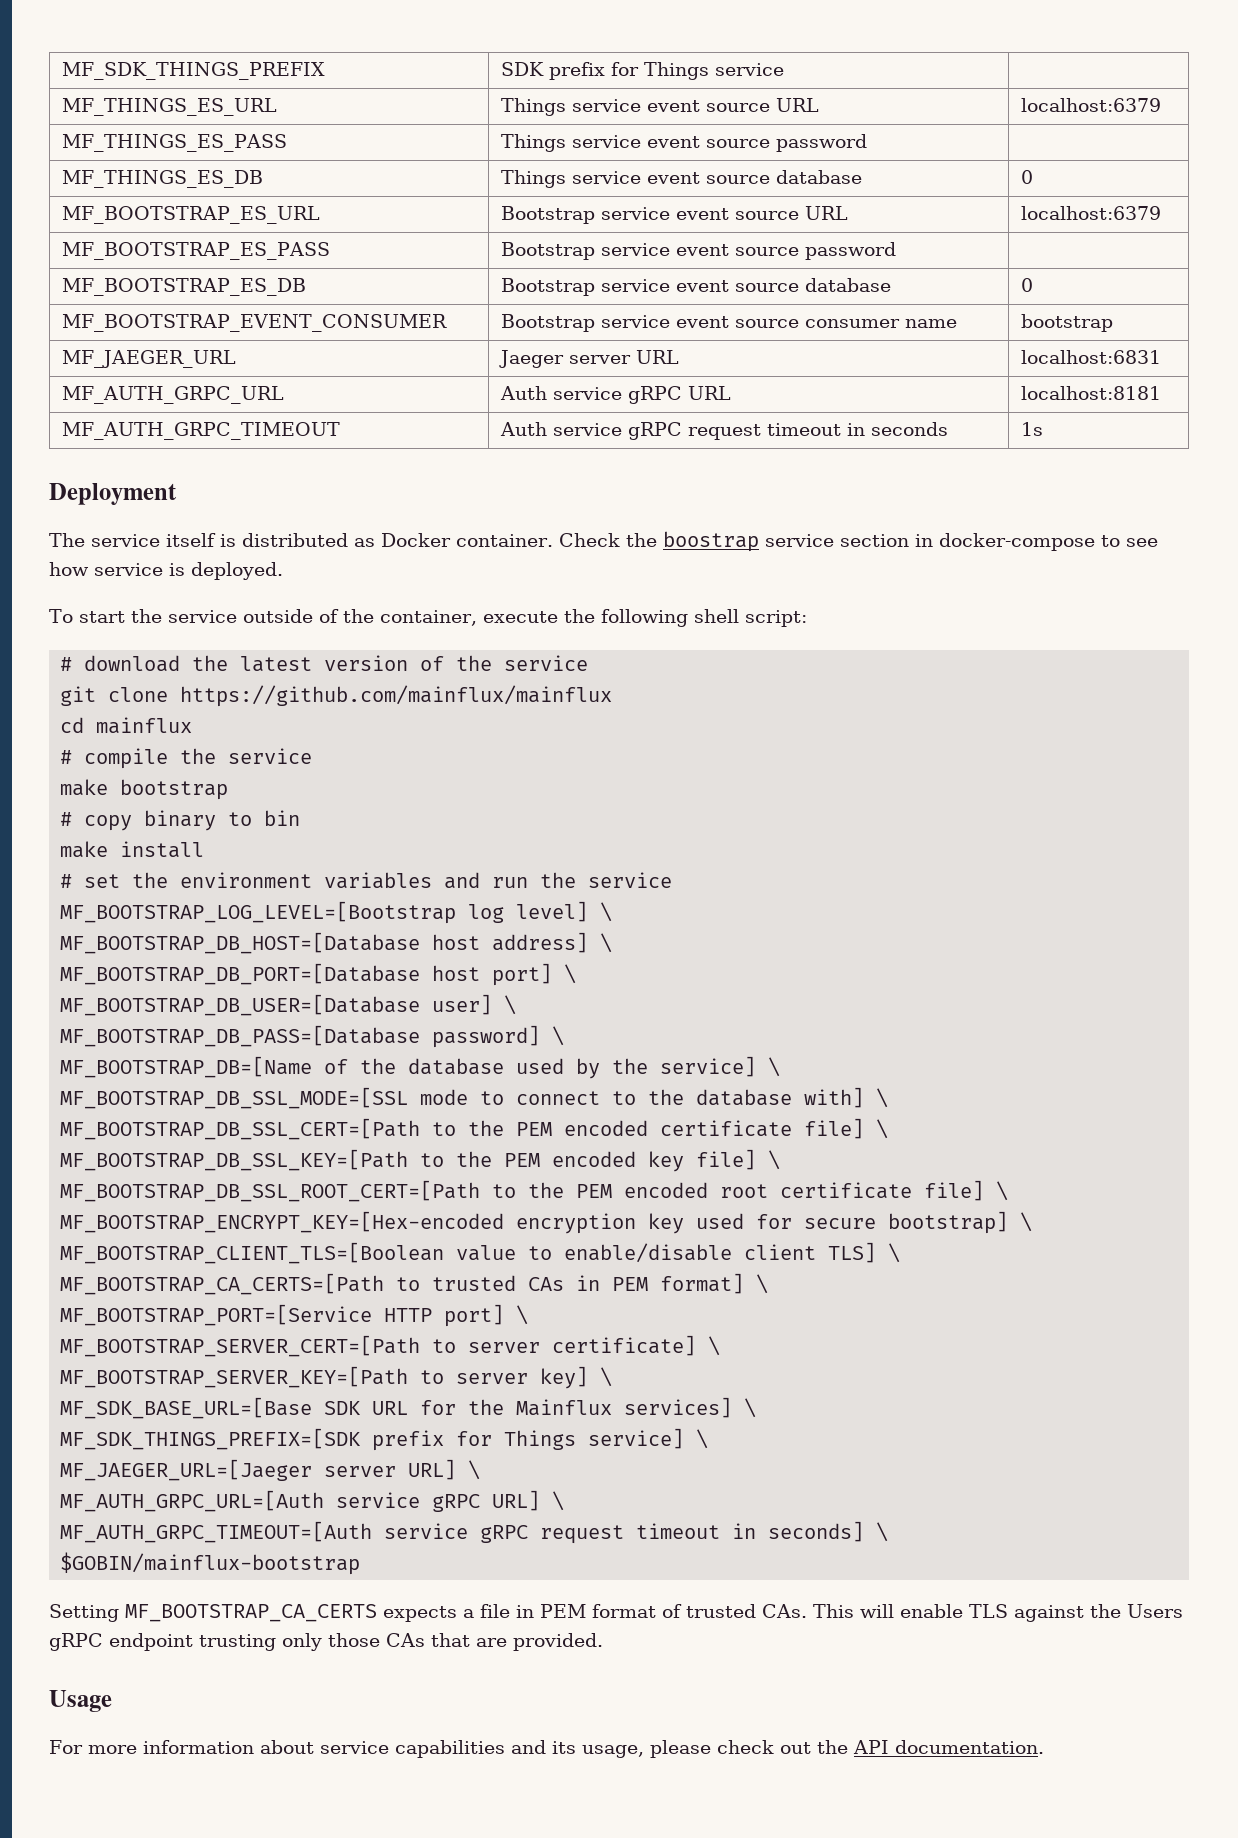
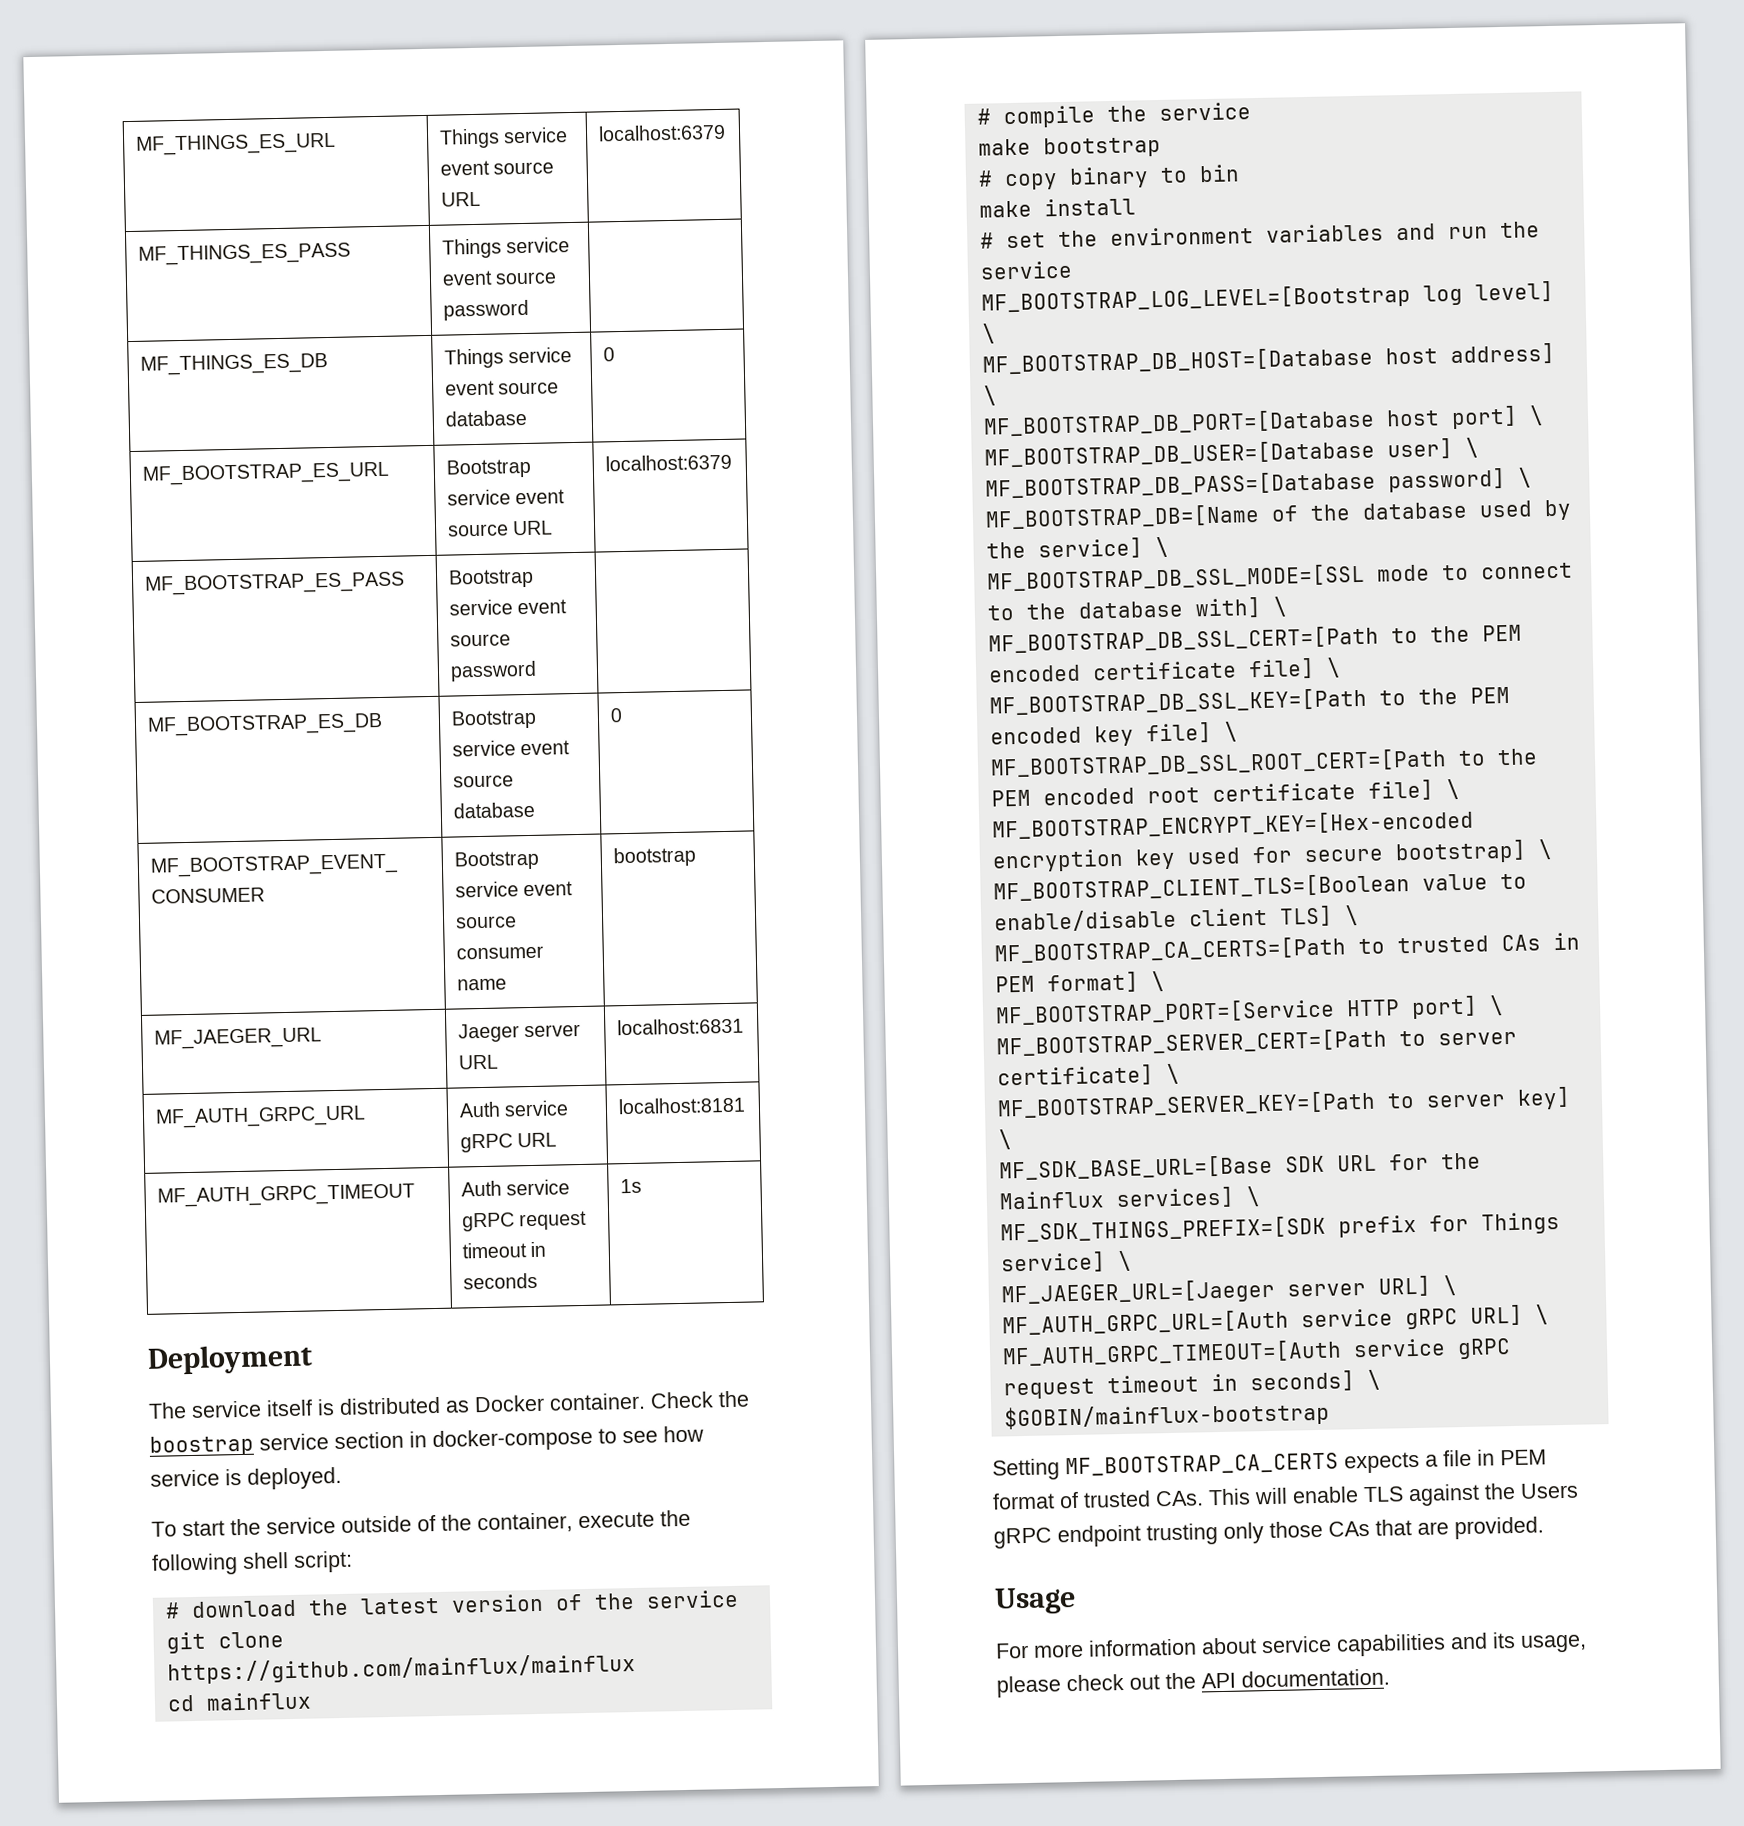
[62,62,326,80] [501,62,785,80] MF_SDK_THINGS_PREFIX | SDK prefix for Things service | // -> (134, 144) none

